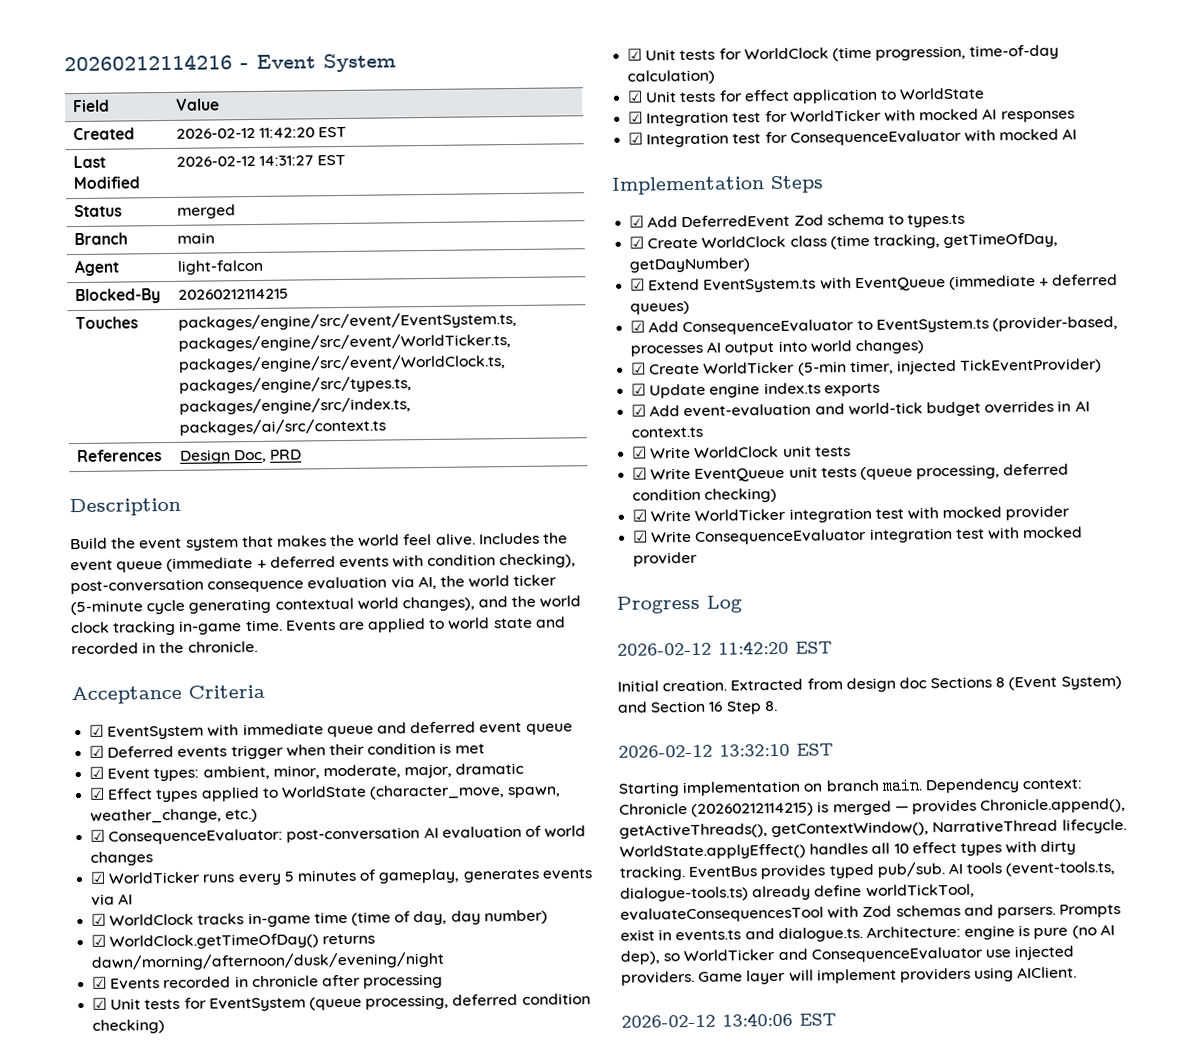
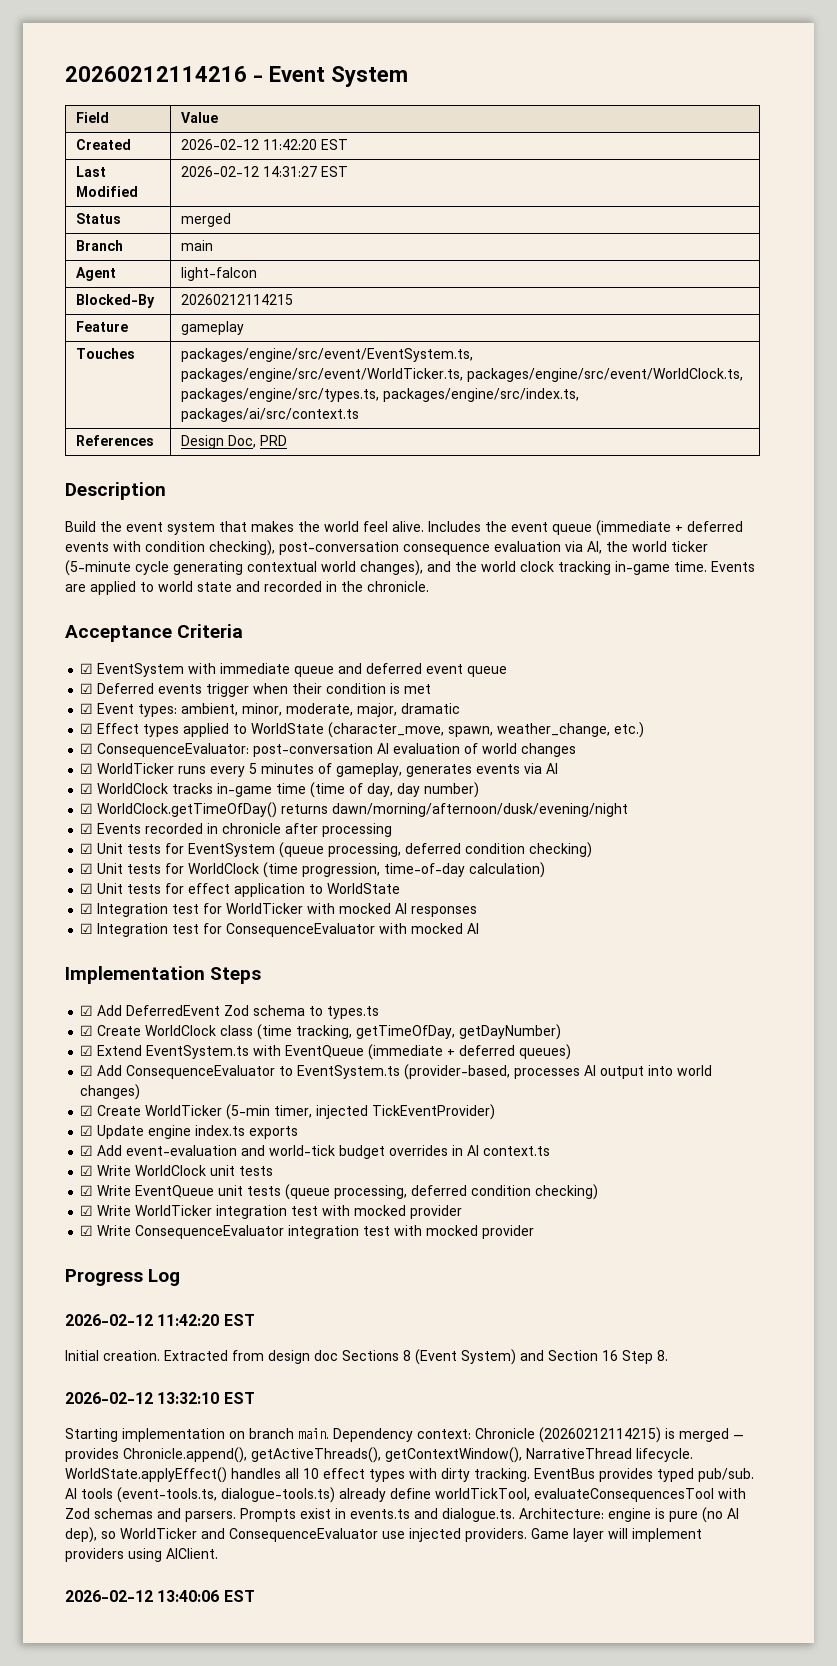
(289, 294) none -> [75,321,128,332] [180,321,244,335] // Feature | gameplay

